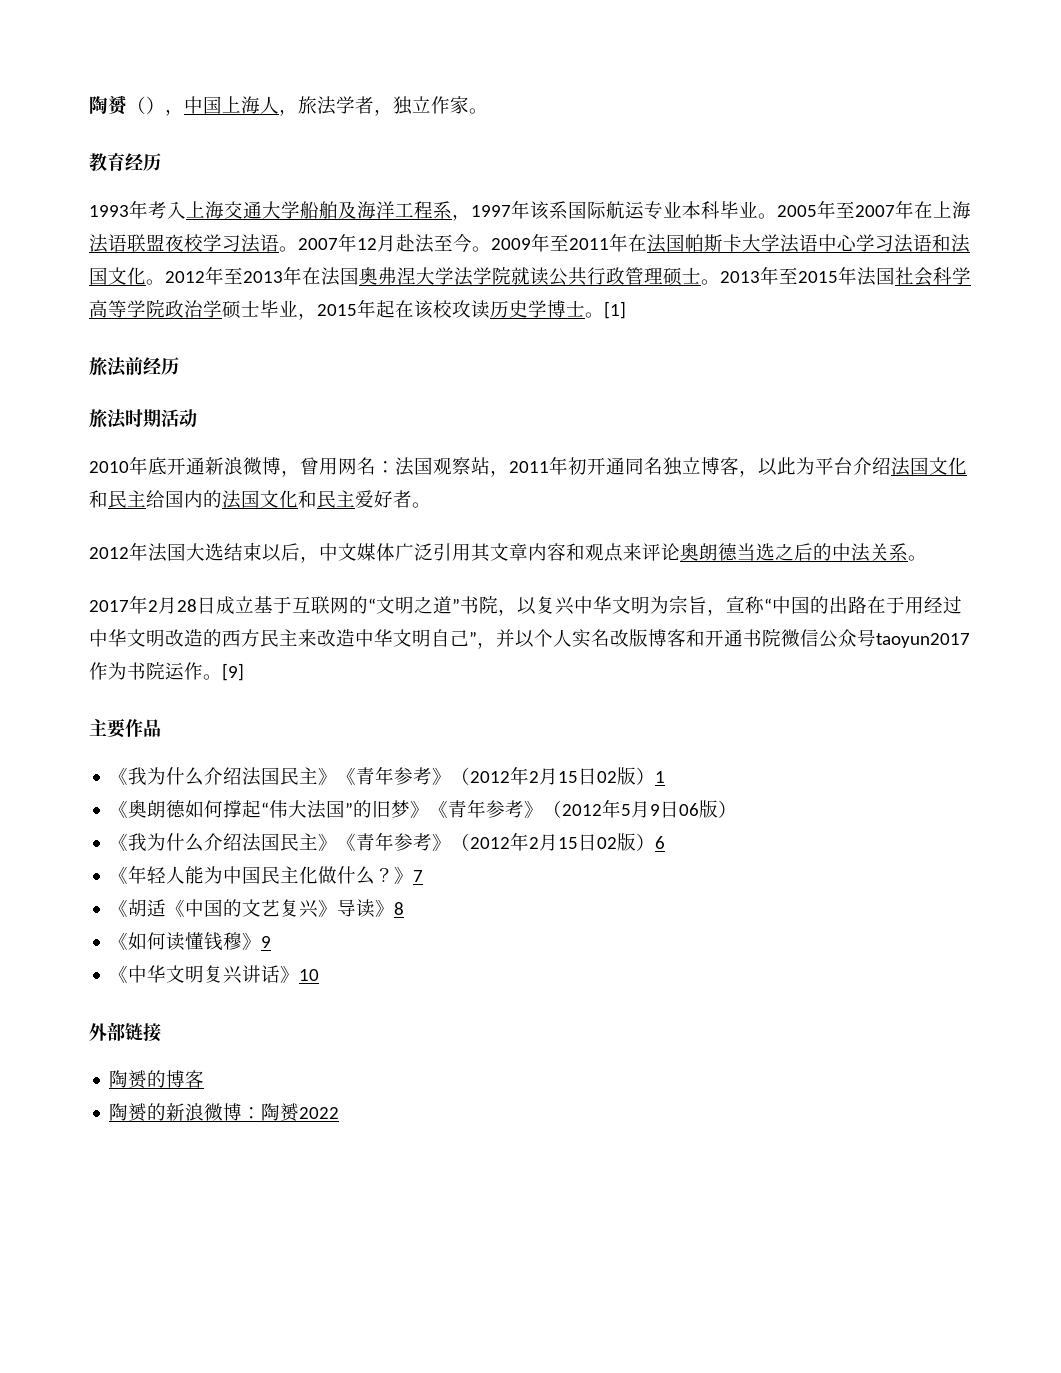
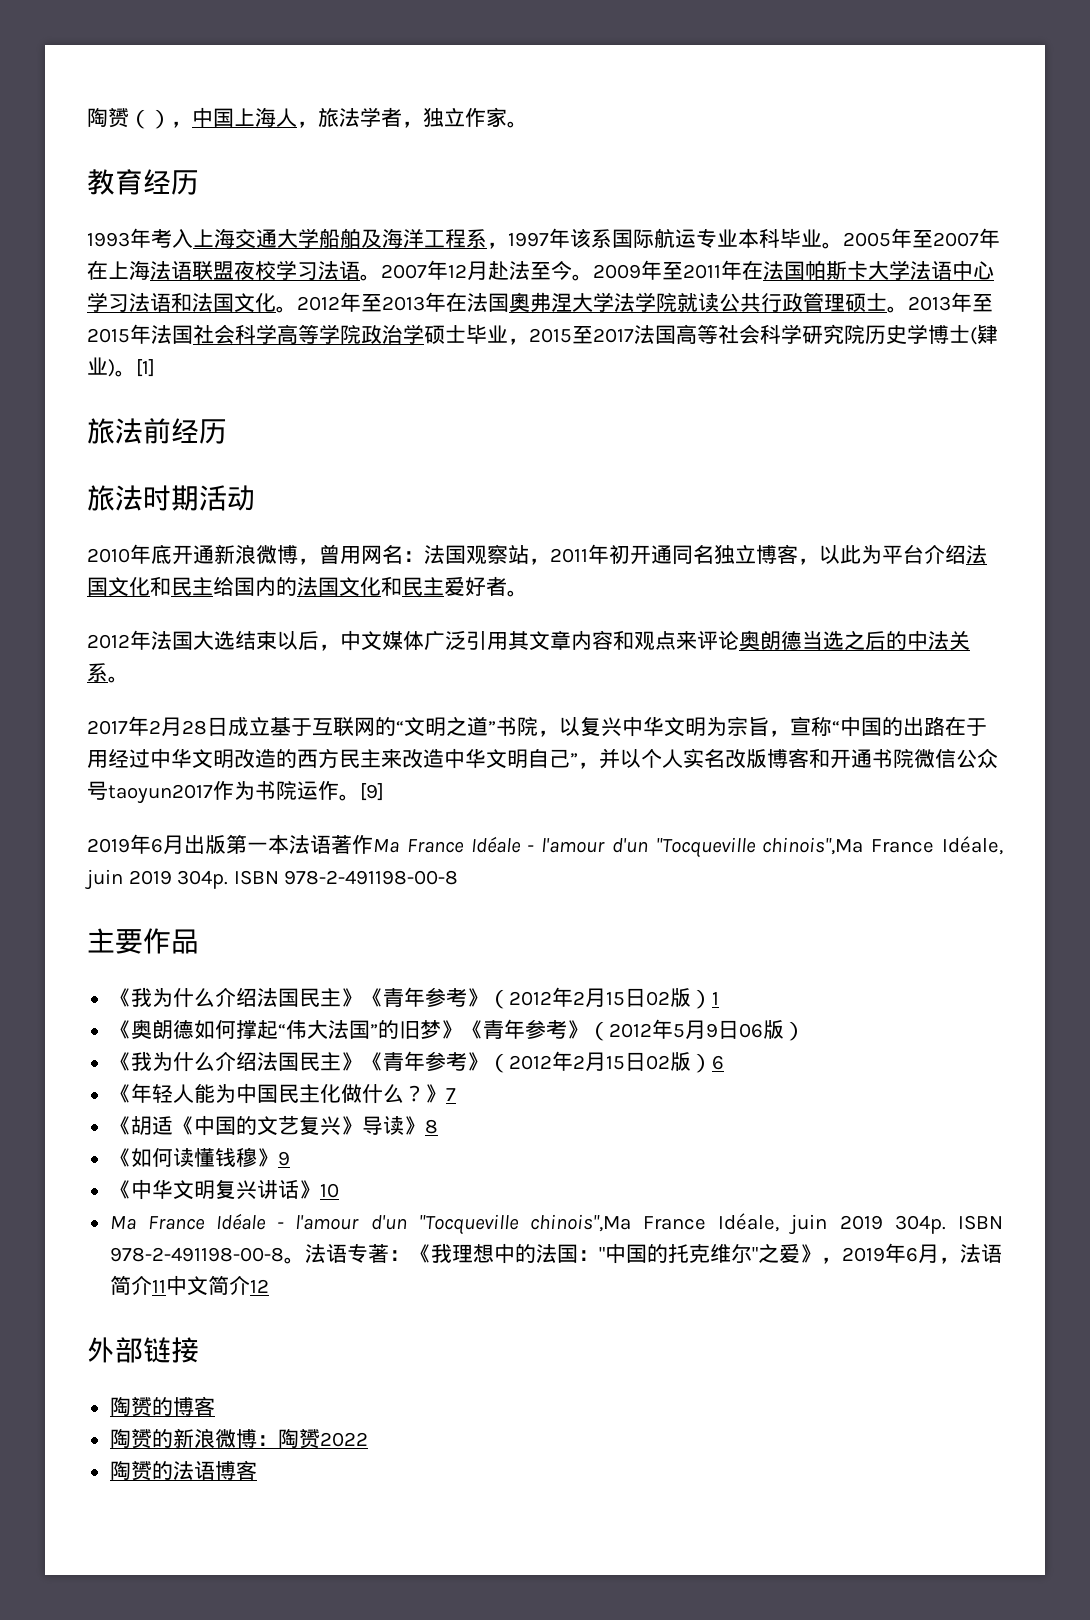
[357,299,585,319] 年起在该校攻读历史学博士 -> [572,324,998,345] [87,357,115,377] 至2017法国高等社会科学研究院历史学博士(肄业)
(244, 672) none -> [87,834,1004,858] [85,869,459,890] // 2019年6月出版第一本法语著作Ma France Idéale - l'amour d'un "Tocqueville chinois",Ma France Idéale, juin 2019 304p. ISBN 978-2-491198-00-8
(320, 975) none -> [109,1213,1003,1235] [109,1243,1002,1264] [109,1275,269,1296] // Ma France Idéale - l'amour d'un "Tocqueville chinois",Ma France Idéale, juin 2019 304p. ISBN 978-2-491198-00-8。法语专著：《我理想中的法国："中国的托克维尔"之爱》，2019年6月，法语简介11中文简介12
(340, 1113) none -> [109,1460,257,1481] // 陶赟的法语博客

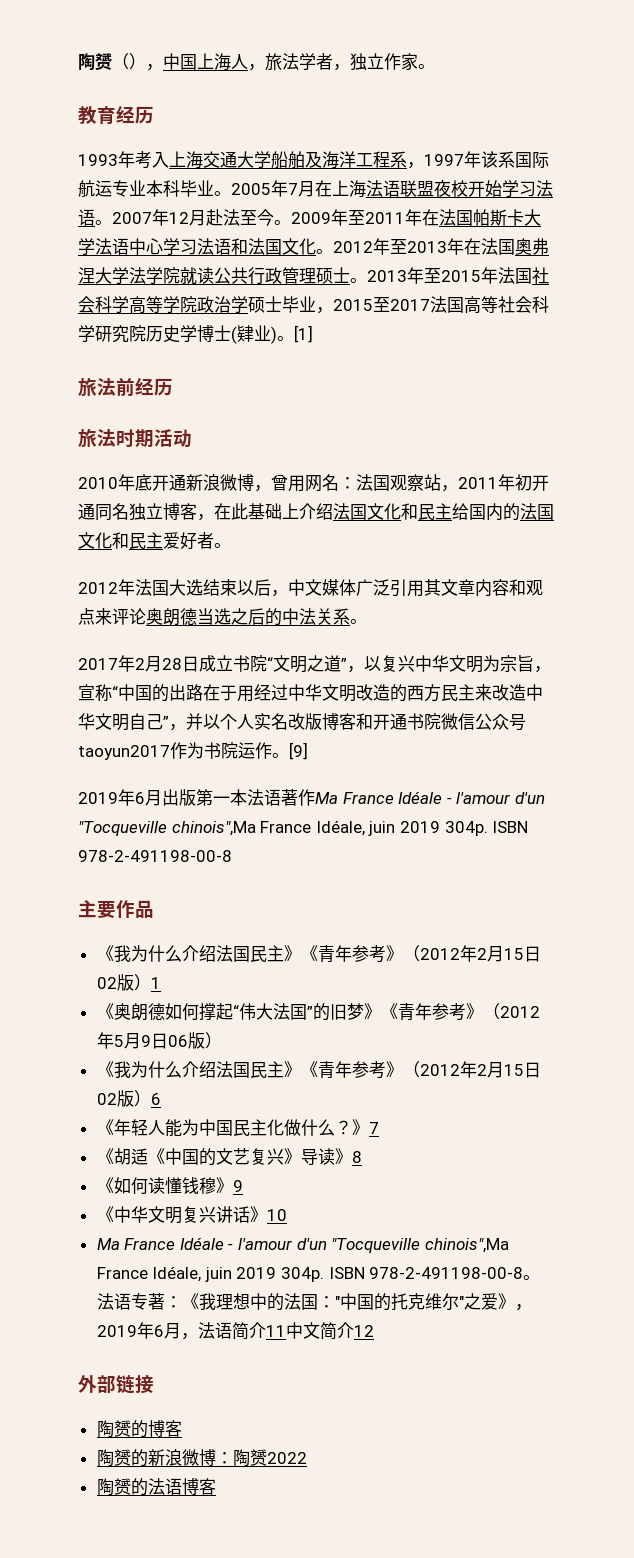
[912,228,1000,248] 至2007年 -> [288,181,315,197] 7月
(276, 270) none -> [468,180,502,197] 开始
[819,544,924,564] 以此为平台 -> [214,503,299,520] 在此基础上
[270,717,396,736] 基于互联网的 -> [233,655,267,672] 书院
[496,717,538,736] 书院 -> (347, 664) none

